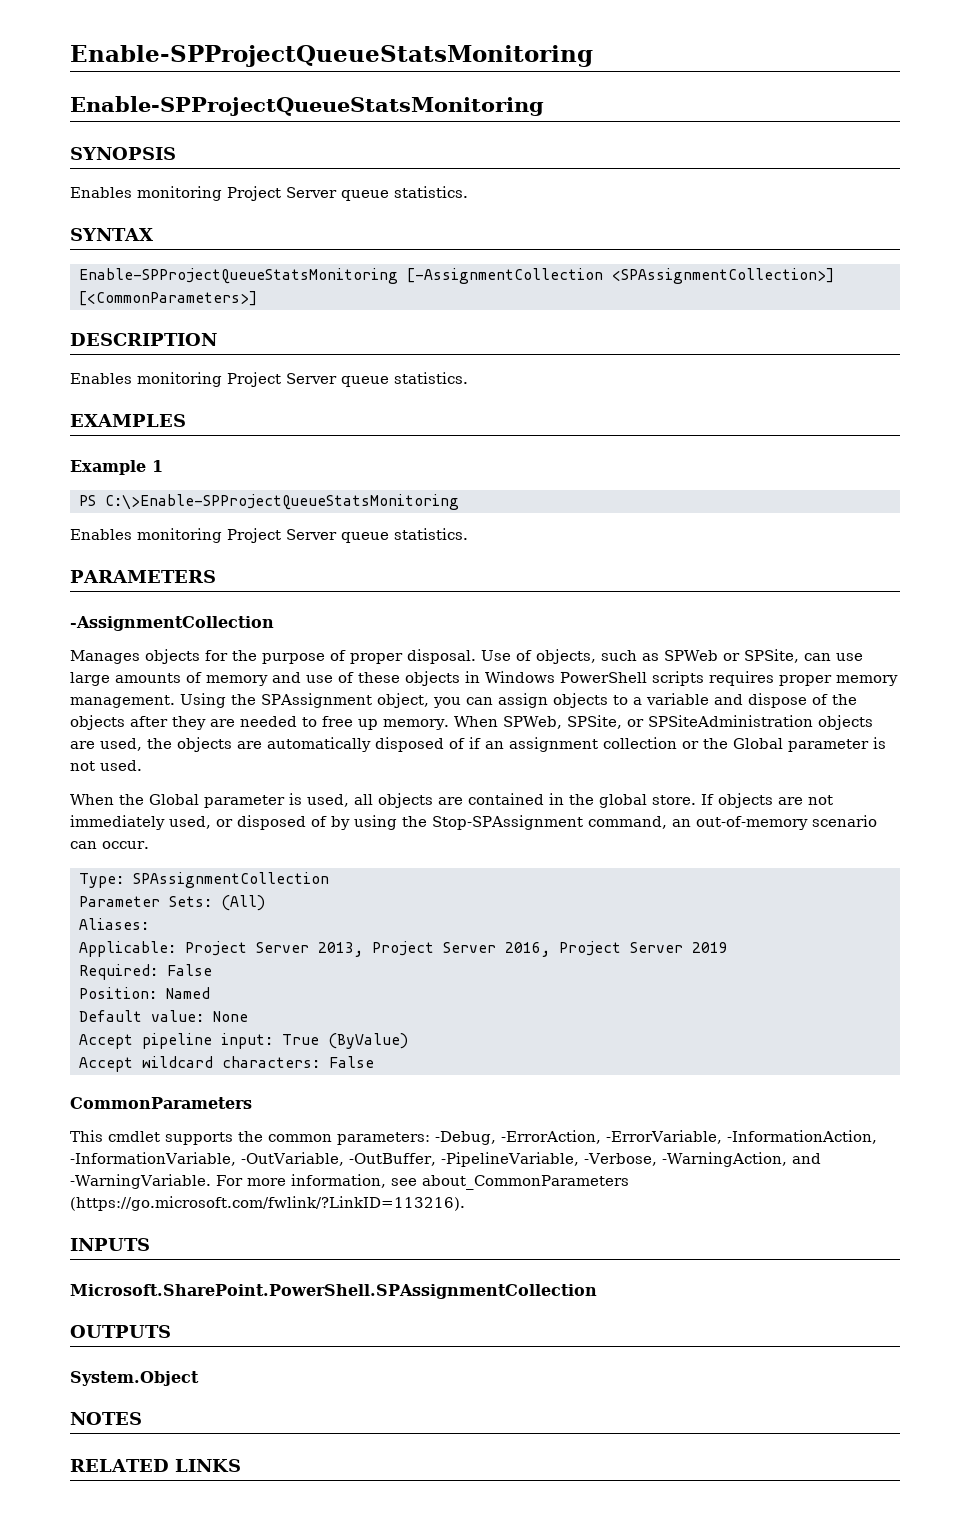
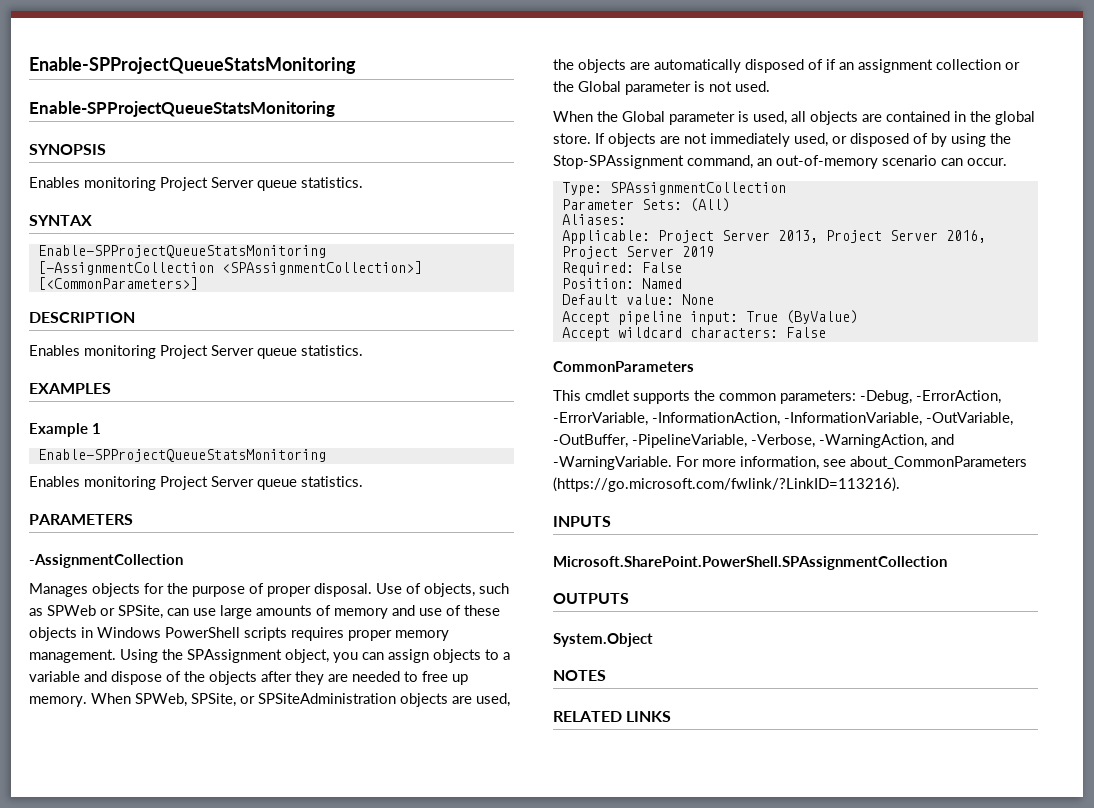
[78,494,459,510] PS C:\>Enable-SPProjectQueueStatsMonitoring -> [37,449,326,462] Enable-SPProjectQueueStatsMonitoring

